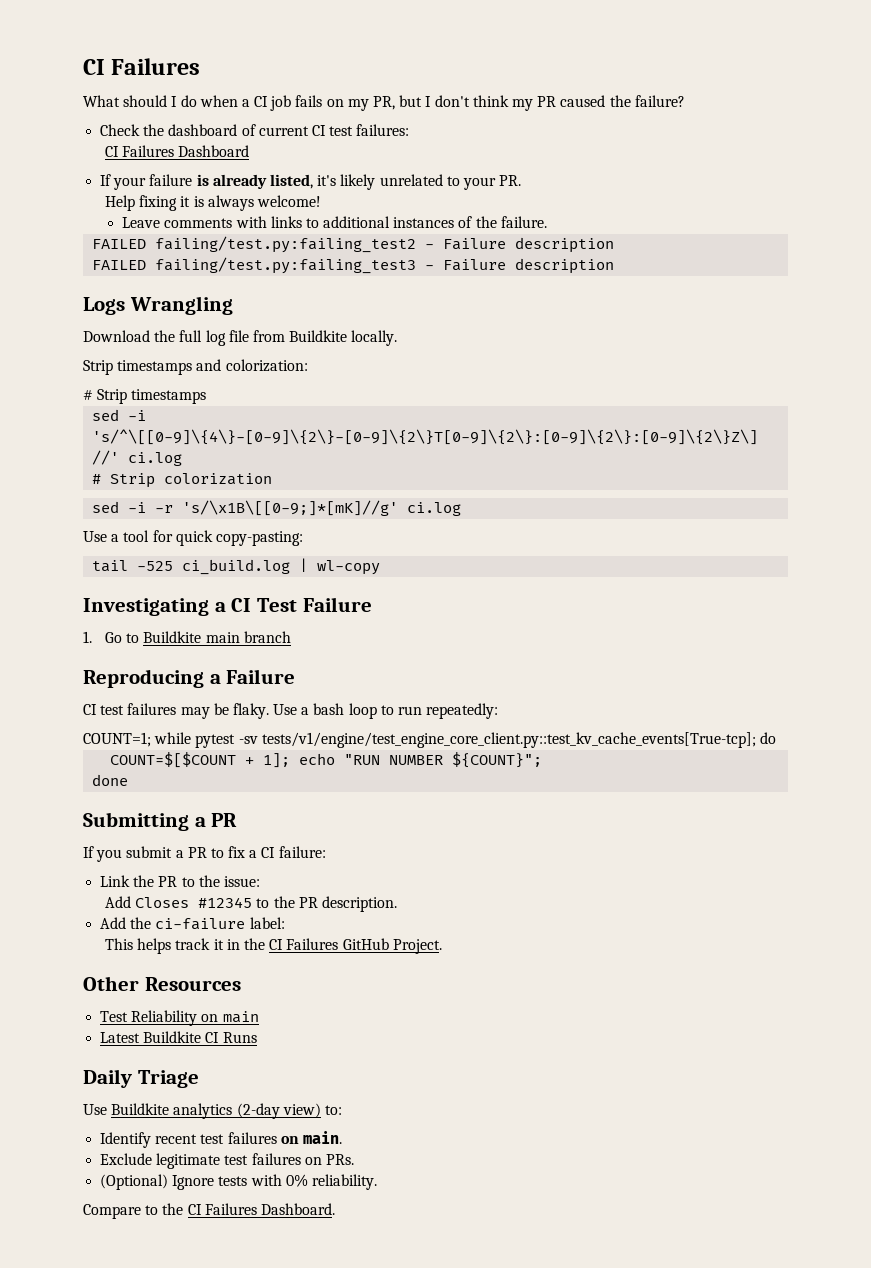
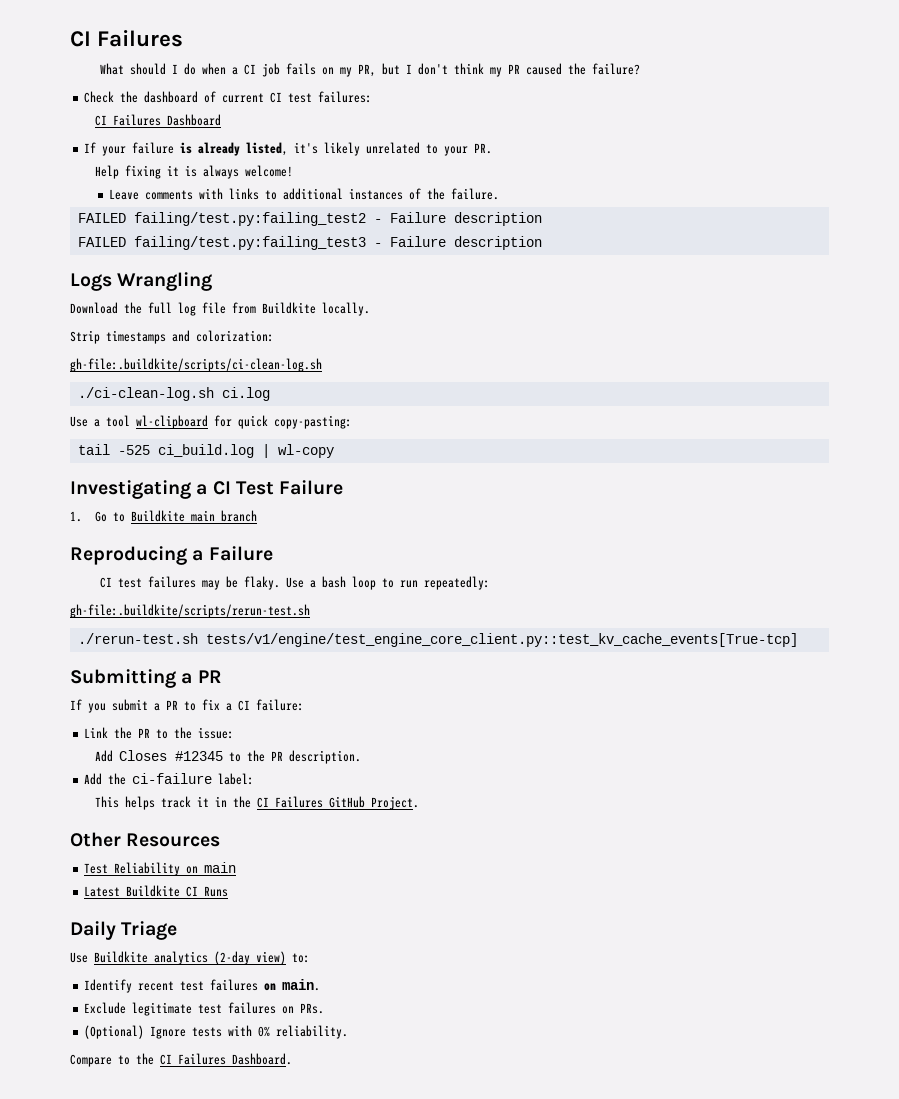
[83,389,207,404] [92,409,147,421] [92,429,759,445] [92,450,183,466] [92,473,273,488] [92,500,399,516] # Strip timestamps // sed -i 's/^\[[0-9]\{4\}-[0-9]\{2\}-[0-9]\{2\}T[0-9]\{2\}:[0-9]\{2\}:[0-9]\{2\}Z\] //' ci.log // # Strip colorization // sed -i -r 's/\x1B\[[0-9;]*[mK]//g' -> [70,358,322,372] [77,387,214,401] gh-file:.buildkite/scripts/ci-clean-log.sh // ./ci-clean-log.sh
(150, 536) none -> [136,415,208,429] wl-clipboard
[83,732,776,748] [110,752,543,768] [92,774,129,786] COUNT=1; while pytest -sv tests/v1/engine/test_engine_core_client.py::test_kv_cache_events[True-tcp]; do // COUNT=$[$COUNT + 1]; echo "RUN NUMBER ${COUNT}"; // done -> [70,604,310,618] [77,633,798,647] gh-file:.buildkite/scripts/rerun-test.sh // ./rerun-test.sh tests/v1/engine/test_engine_core_client.py::test_kv_cache_events[True-tcp]

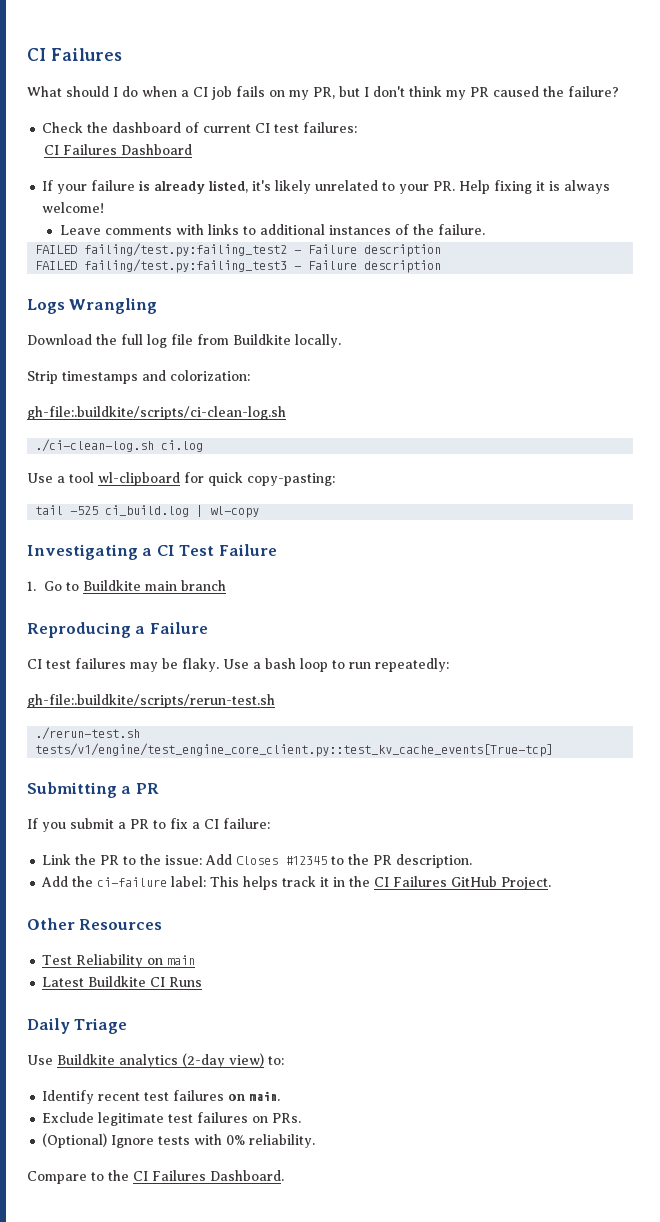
(493, 148) // -> (456, 186) none
(235, 733) // -> (203, 860) none
(255, 779) // -> (207, 881) none

